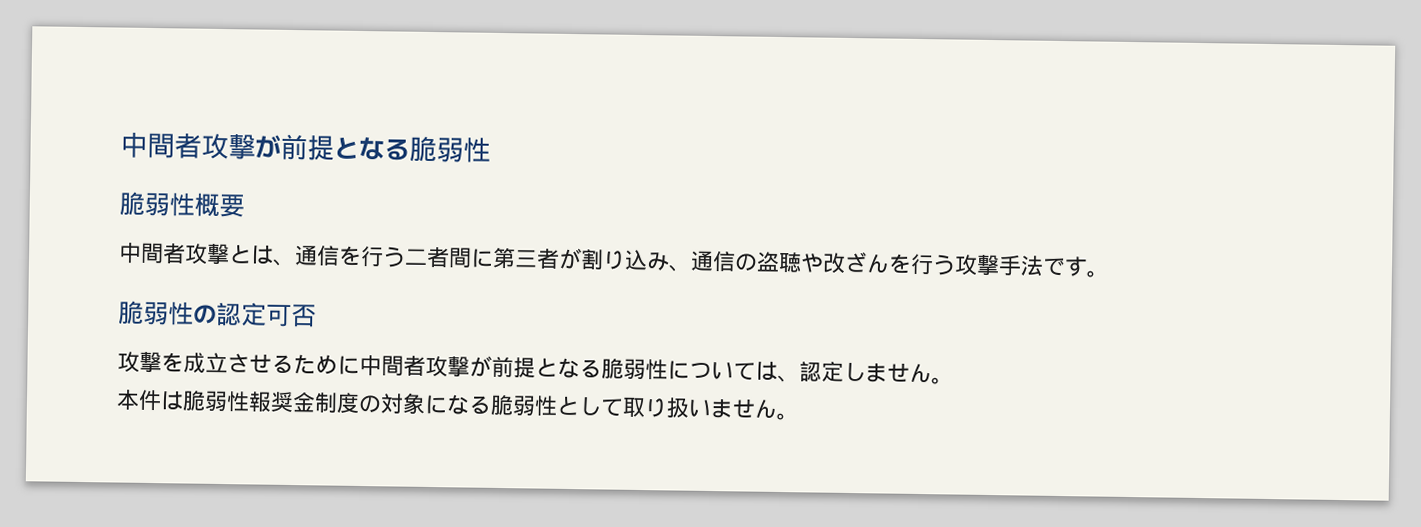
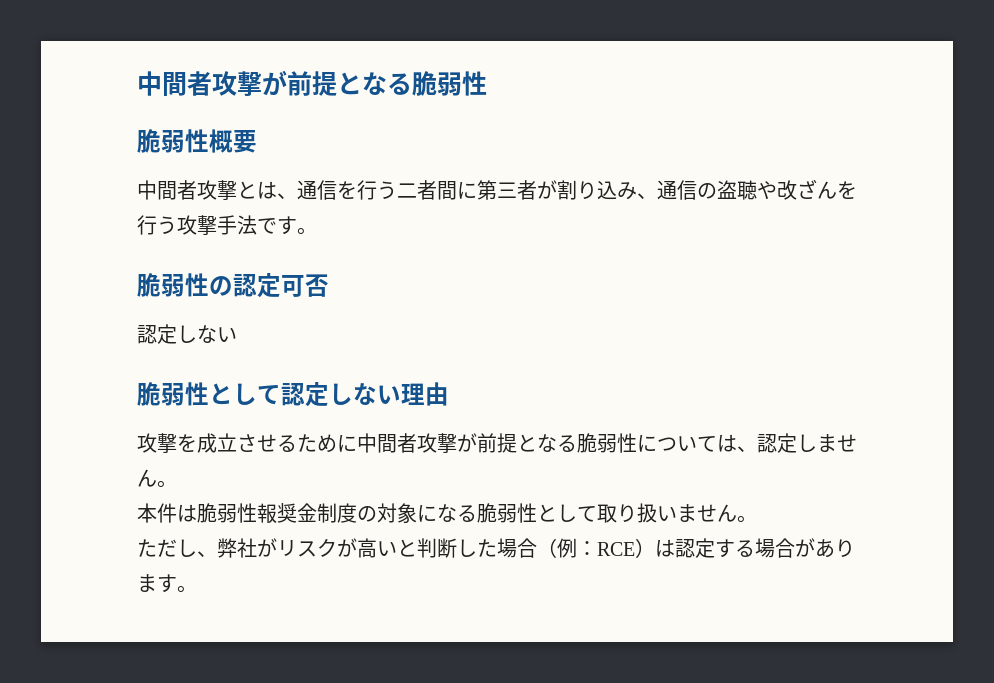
(317, 316) none -> [137,324,237,344] [137,382,449,407] // 認定しない // 脆弱性として認定しない理由
(799, 416) none -> [137,538,855,558] [137,574,197,593] // ただし、弊社がリスクが高いと判断した場合（例：RCE）は認定する場合があります。

